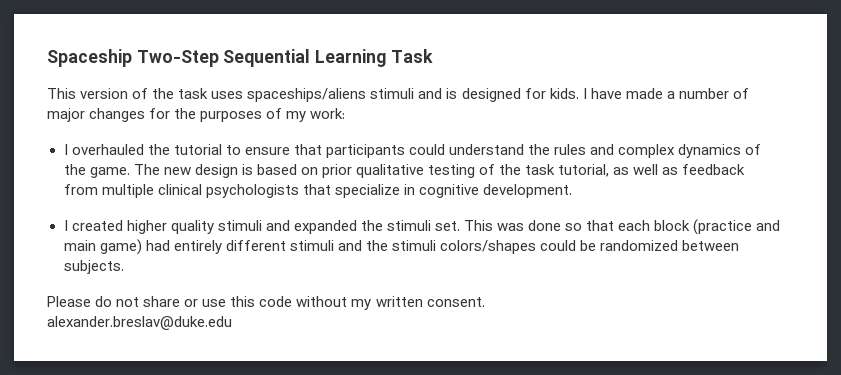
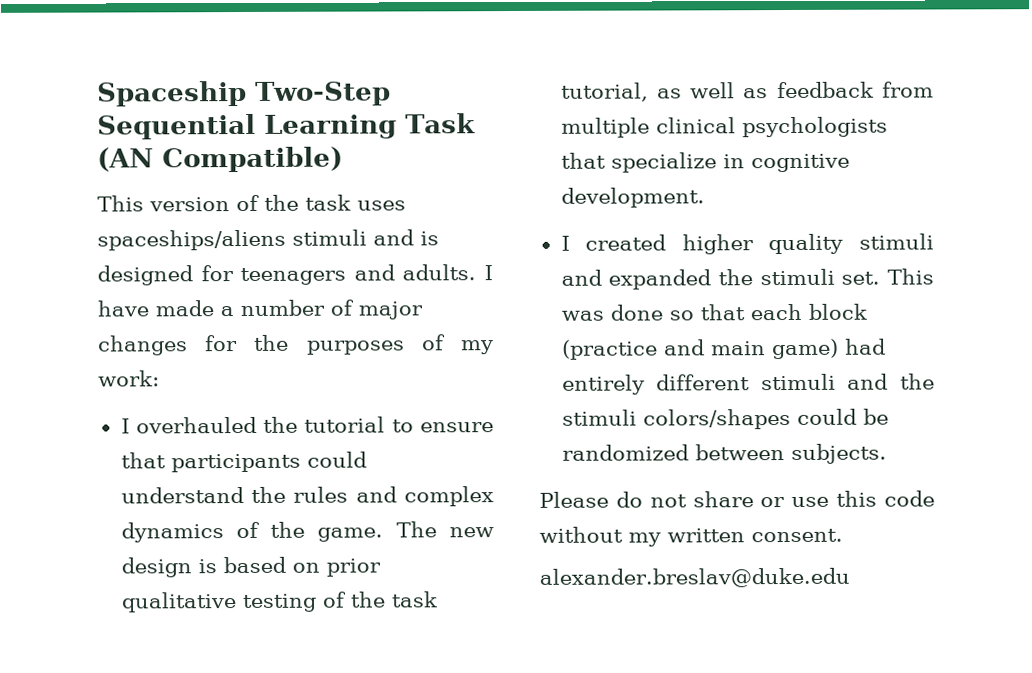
(433, 56) none -> [97,146,343,173] (AN Compatible)
[549,88,579,99] kids. -> [240,264,477,286] teenagers and adults.

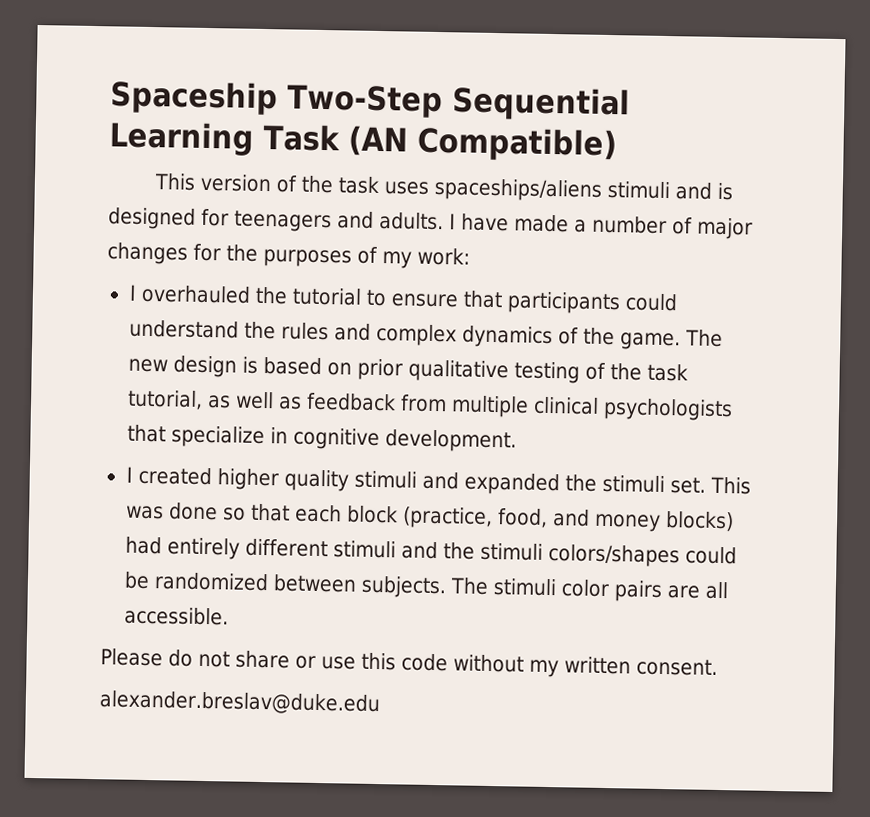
[561,338,839,360] (practice and main game) -> [401,506,734,532] (practice, food, and money blocks)
(887, 453) none -> [449,577,729,602] [123,606,229,626] The stimuli color pairs are all accessible.

